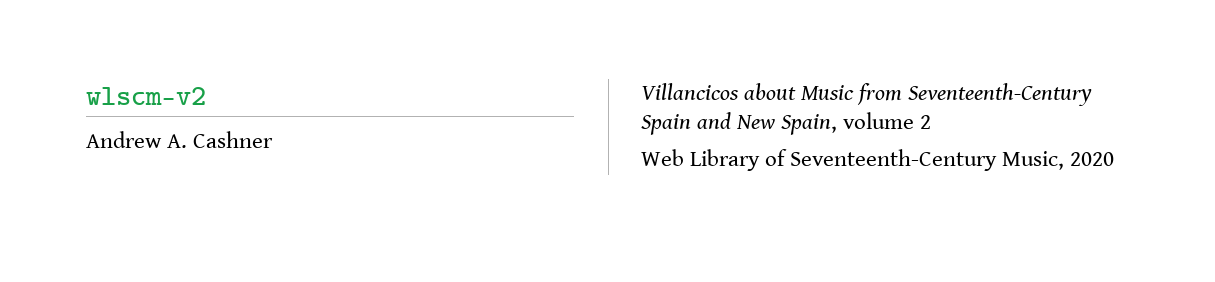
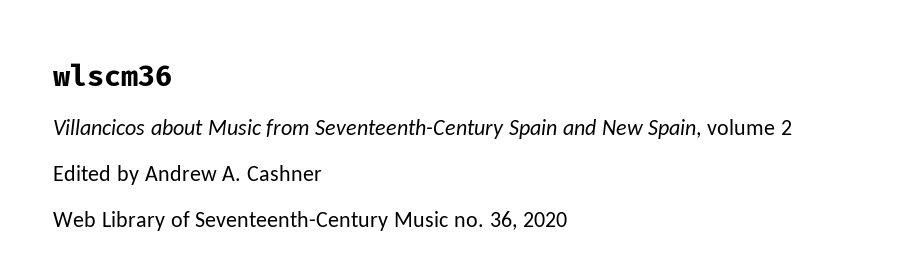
[86,87,206,105] [86,131,274,148] wlscm-v2 // Andrew A. Cashner -> [53,63,172,86] wlscm36
(932, 122) none -> [53,165,323,185] // Edited by Andrew A. Cashner
[1002,151,1065,170] Music, -> [394,211,517,230] Music no. 36,

